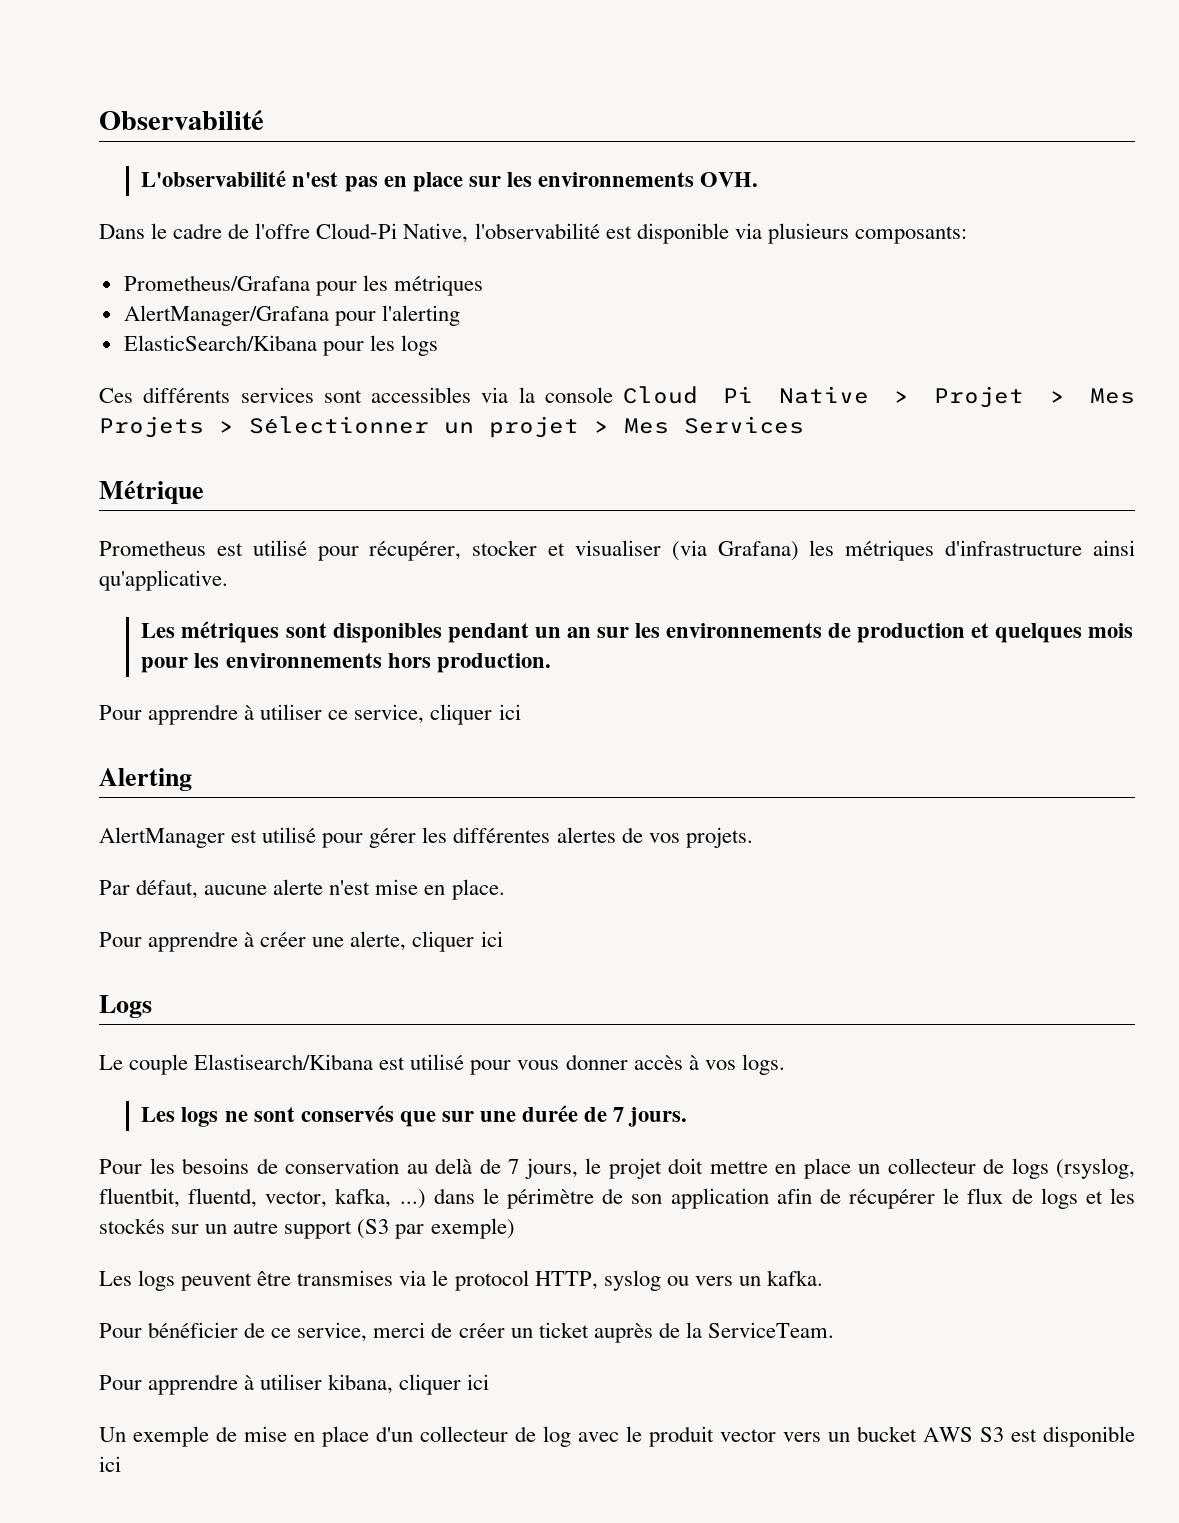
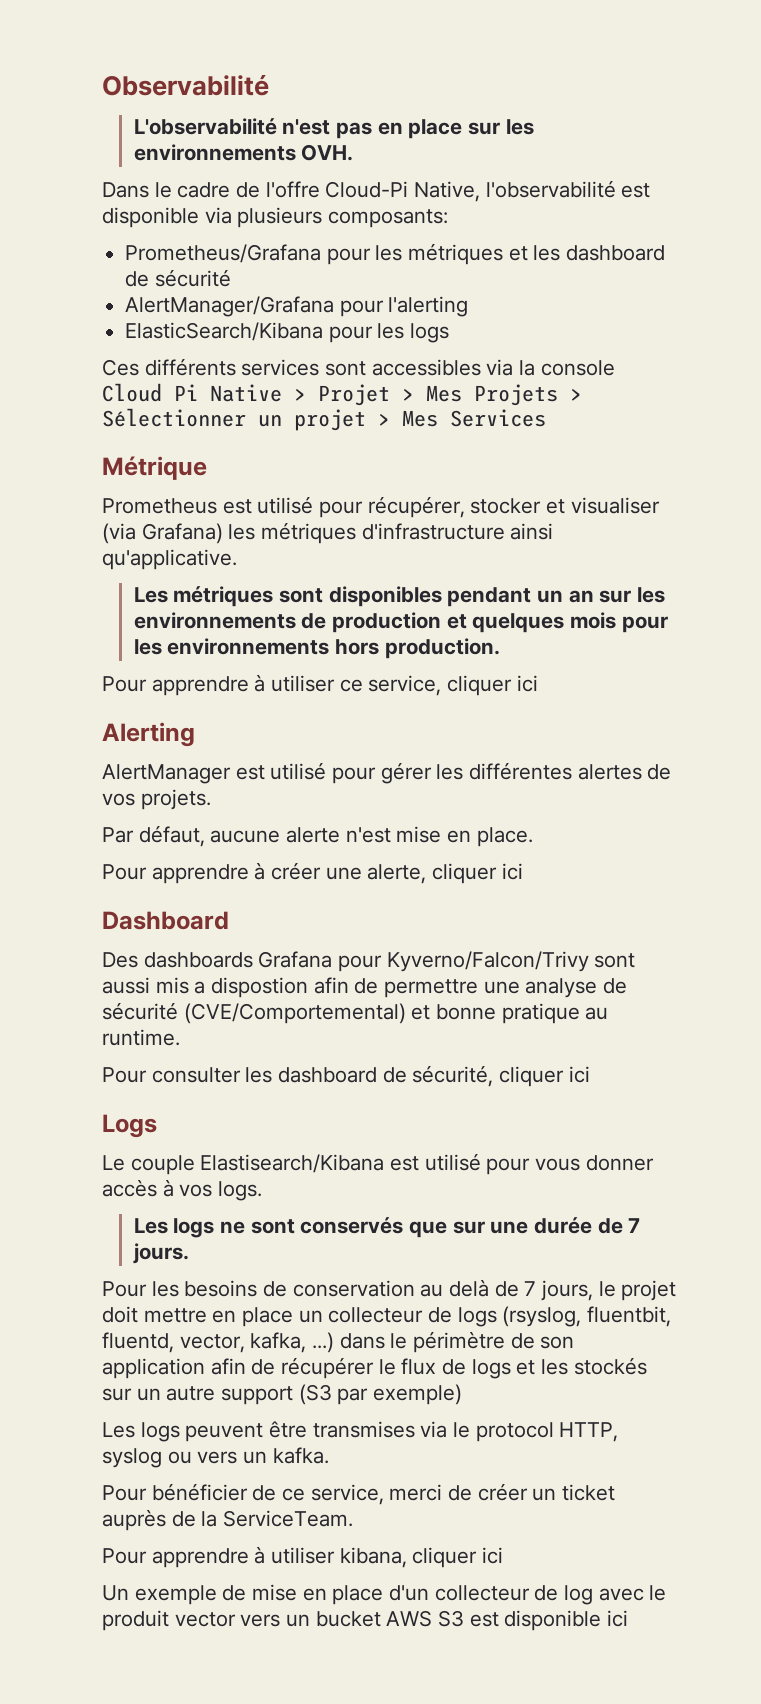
(483, 285) none -> [508,245,666,261] [125,269,231,287] et les dashboard de sécurité
(503, 939) none -> [102,911,229,930] [102,951,636,972] [102,977,628,998] [102,1002,609,1024] [102,1029,180,1046] [102,1065,590,1087] // Dashboard // Des dashboards Grafana pour Kyverno/Falcon/Trivy sont aussi mis a dispostion afin de permettre une analyse de sécurité (CVE/Comportemental) et bonne pratique au runtime. // Pour consulter les dashboard de sécurité, cliquer ici

